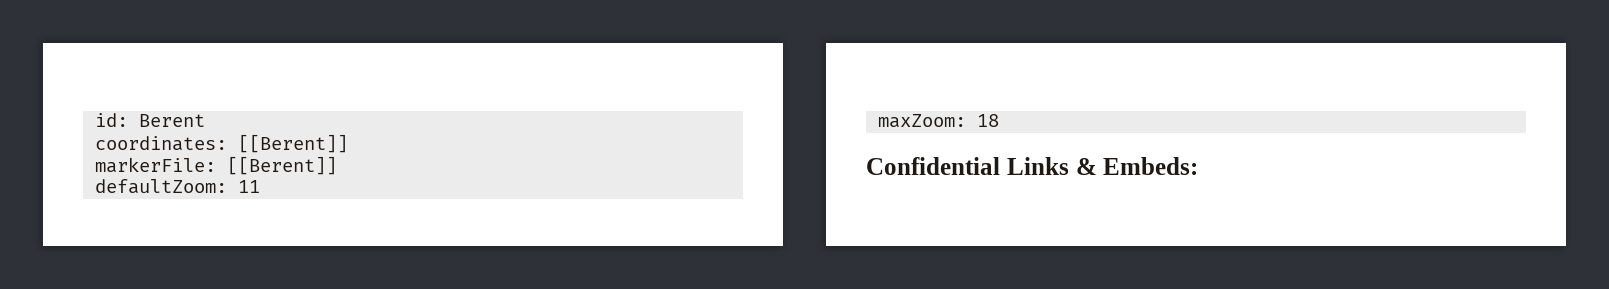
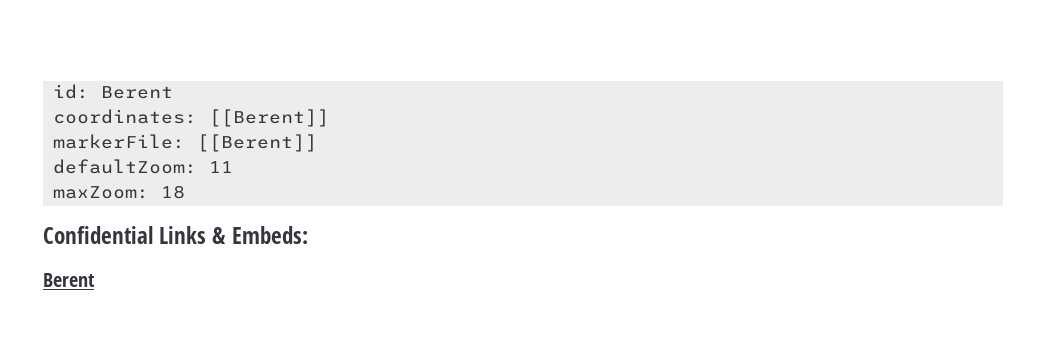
(1199, 166) none -> [43,273,95,287] // Berent

